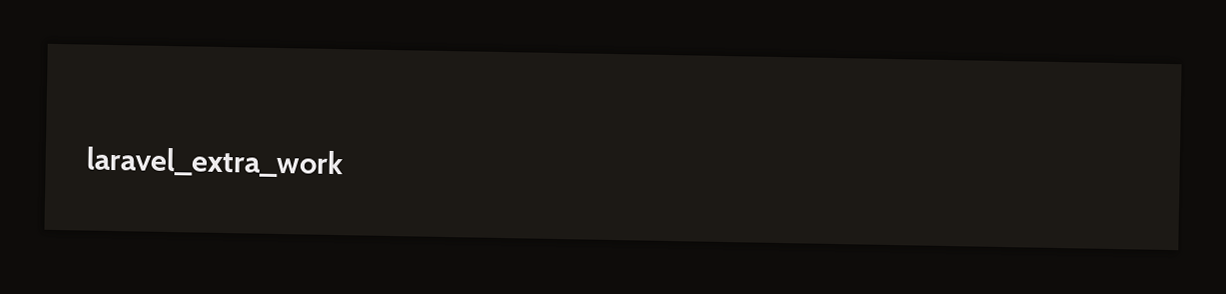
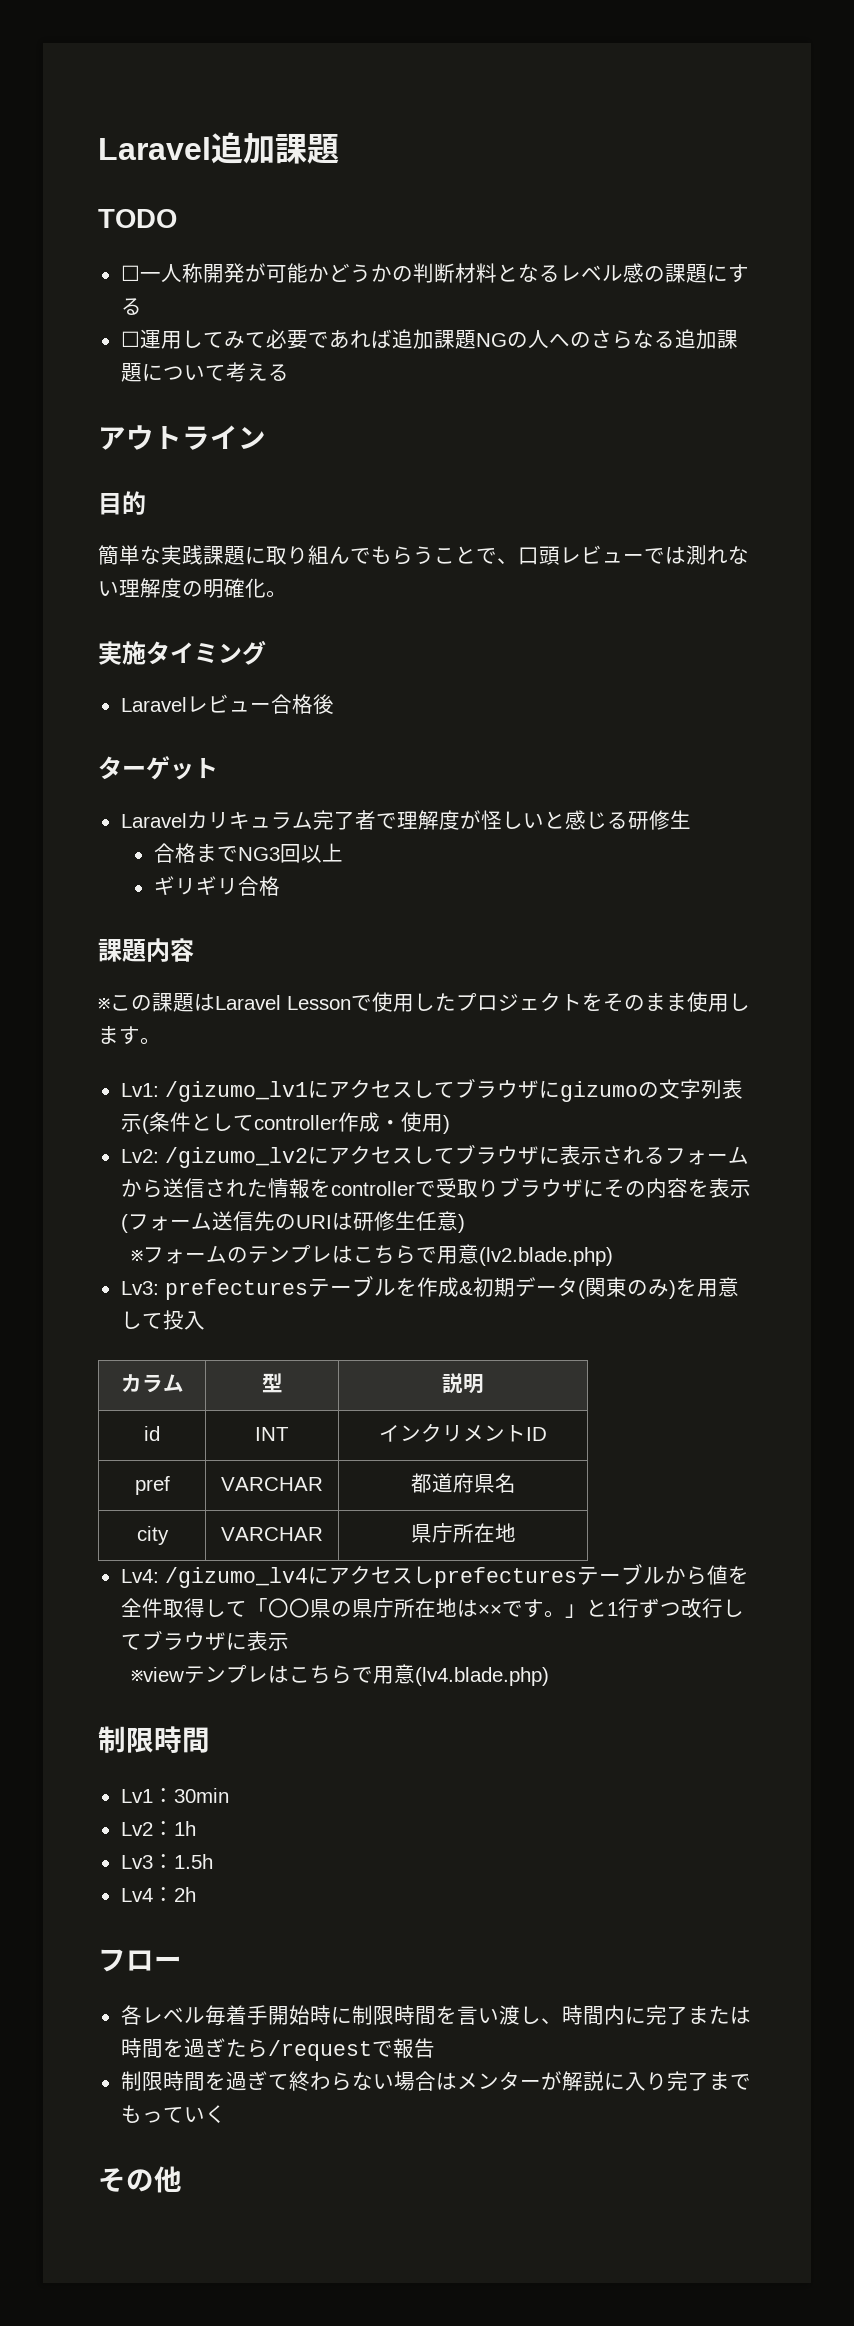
[86,146,343,179] laravel_extra_work -> [98,132,339,164] [98,209,177,228] [120,263,749,283] [120,298,142,315] [120,329,738,349] [120,362,289,382] [98,425,266,450] [98,491,146,515] [98,545,749,565] [98,578,287,598] [98,640,266,665] [120,694,334,714] [98,756,218,780] [120,810,691,830] [153,843,343,863] [153,876,280,896] [98,938,194,962] [98,992,750,1012] [98,1026,161,1045] [120,1078,743,1102] [120,1112,450,1134] [120,1144,749,1168] [120,1177,751,1199] [120,1211,465,1233] [131,1244,614,1266] [120,1276,739,1300] [120,1310,205,1330] [120,1374,184,1393] [261,1373,283,1393] [442,1373,484,1394] [144,1426,160,1441] [255,1427,289,1441] [379,1423,547,1442] [134,1476,170,1495] [221,1477,323,1491] [410,1473,516,1493] [136,1526,169,1545] [221,1527,323,1541] [410,1523,516,1543] [120,1564,749,1588] [120,1598,744,1618] [120,1630,289,1651] [131,1664,550,1686] [98,1726,210,1753] [120,1788,229,1803] [120,1821,196,1836] [120,1854,213,1869] [120,1887,196,1902] [98,1949,182,1972] [120,2005,751,2026] [120,2038,435,2061] [120,2071,751,2091] [120,2105,226,2123] [98,2166,182,2193] Laravel追加課題 // TODO // ☐一人称開発が可能かどうかの判断材料となるレベル感の課題にする // ☐運用してみて必要であれば追加課題NGの人へのさらなる追加課題について考える // アウトライン // 目的 // 簡単な実践課題に取り組んでもらうことで、口頭レビューでは測れない理解度の明確化。 // 実施タイミング // Laravelレビュー合格後 // ターゲット // Laravelカリキュラム完了者で理解度が怪しいと感じる研修生 // 合格までNG3回以上 // ギリギリ合格 // 課題内容 // ※この課題はLaravel Lessonで使用したプロジェクトをそのまま使用します。 // Lv1: /gizumo_lv1にアクセスしてブラウザにgizumoの文字列表示(条件としてcontroller作成・使用) // Lv2: /gizumo_lv2にアクセスしてブラウザに表示されるフォームから送信された情報をcontrollerで受取りブラウザにその内容を表示(フォーム送信先のURIは研修生任意) // ※フォームのテンプレはこちらで用意(lv2.blade.php) // Lv3: prefecturesテーブルを作成&初期データ(関東のみ)を用意して投入 // カラム | 型 | 説明 // id | INT | インクリメントID // pref | VARCHAR | 都道府県名 // city | VARCHAR | 県庁所在地 // Lv4: /gizumo_lv4にアクセスしprefecturesテーブルから値を全件取得して「〇〇県の県庁所在地は××です。」と1行ずつ改行してブラウザに表示 // ※viewテンプレはこちらで用意(lv4.blade.php) // 制限時間 // Lv1：30min // Lv2：1h // Lv3：1.5h // Lv4：2h // フロー // 各レベル毎着手開始時に制限時間を言い渡し、時間内に完了または時間を過ぎたら/requestで報告 // 制限時間を過ぎて終わらない場合はメンターが解説に入り完了までもっていく // その他

